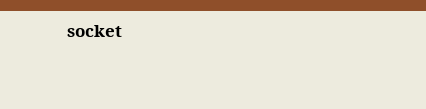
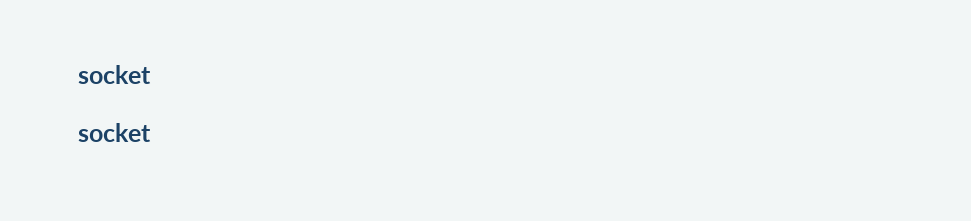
[67,25,122,37] socket -> [78,65,151,84] [78,123,151,142] socket // socket

